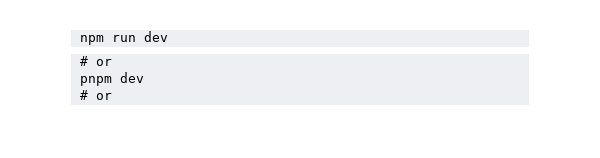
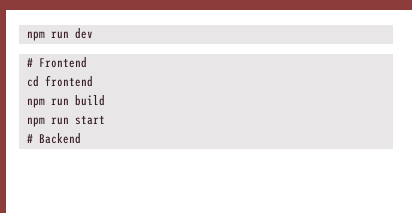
[95,59,112,66] [79,72,144,86] [79,90,112,100] or // pnpm dev // # or -> [38,57,87,68] [26,75,93,87] [26,95,105,108] [26,115,105,127] [26,133,81,144] Frontend // cd frontend // npm run build // npm run start // # Backend

